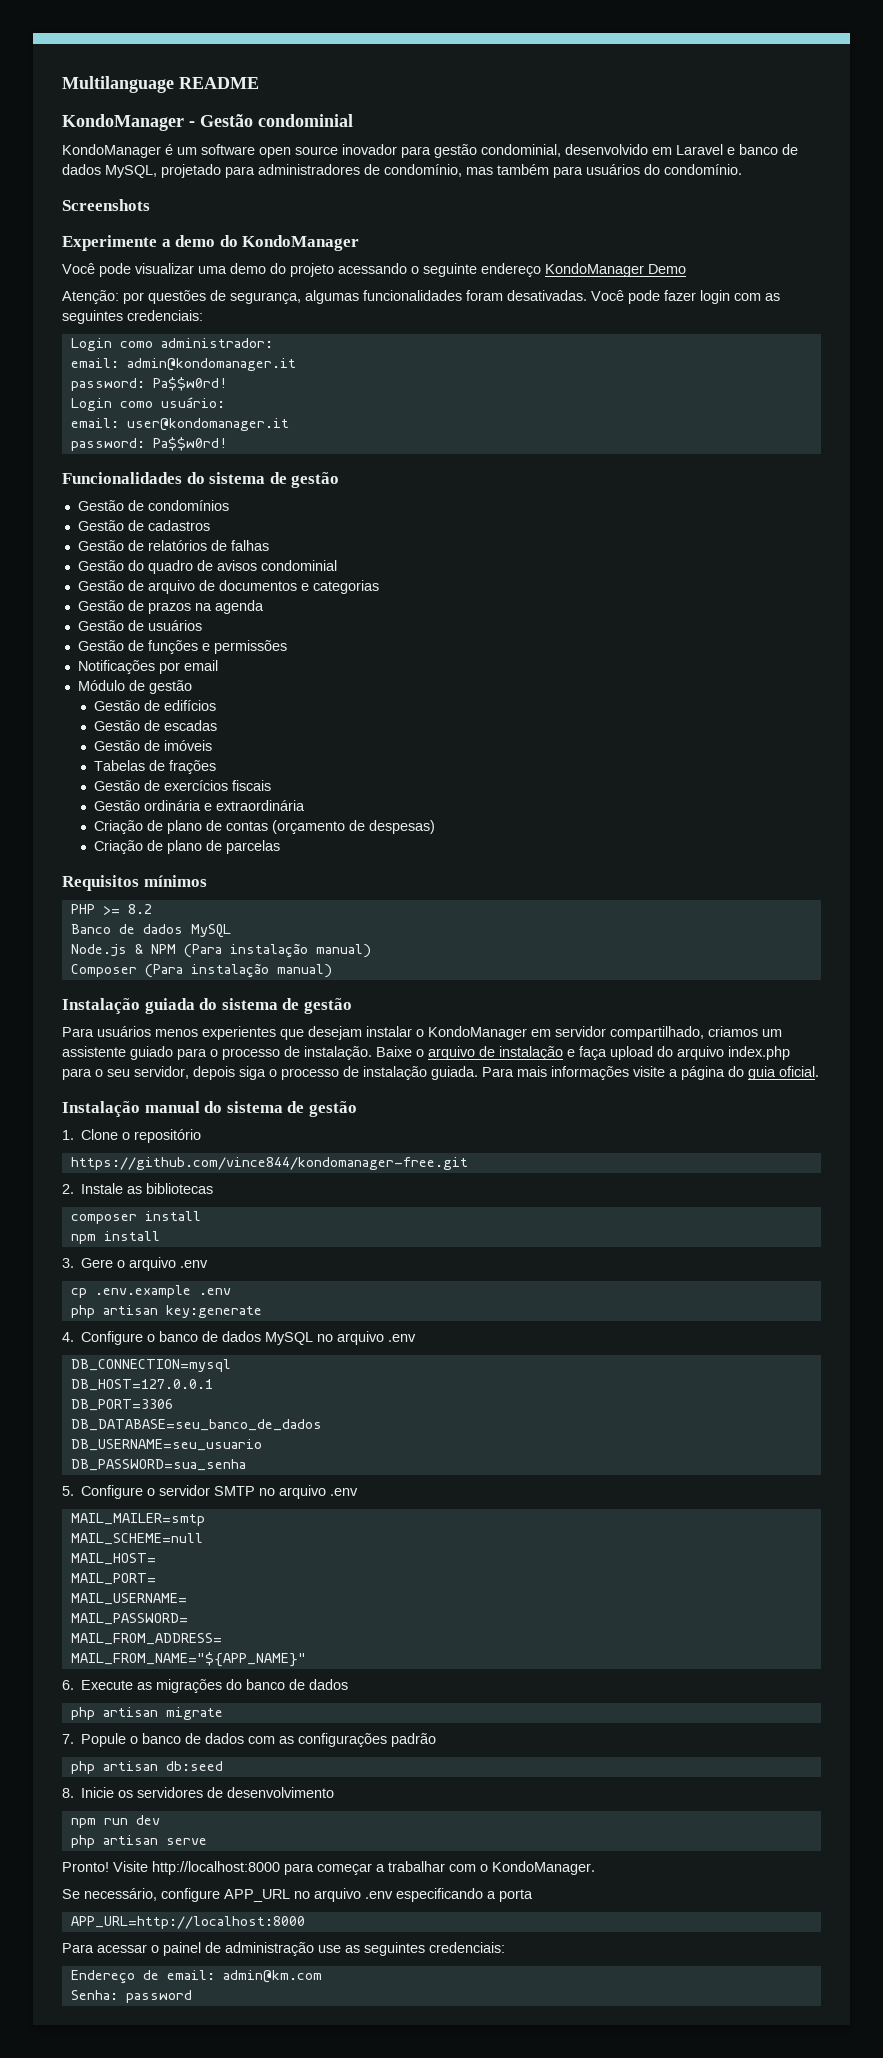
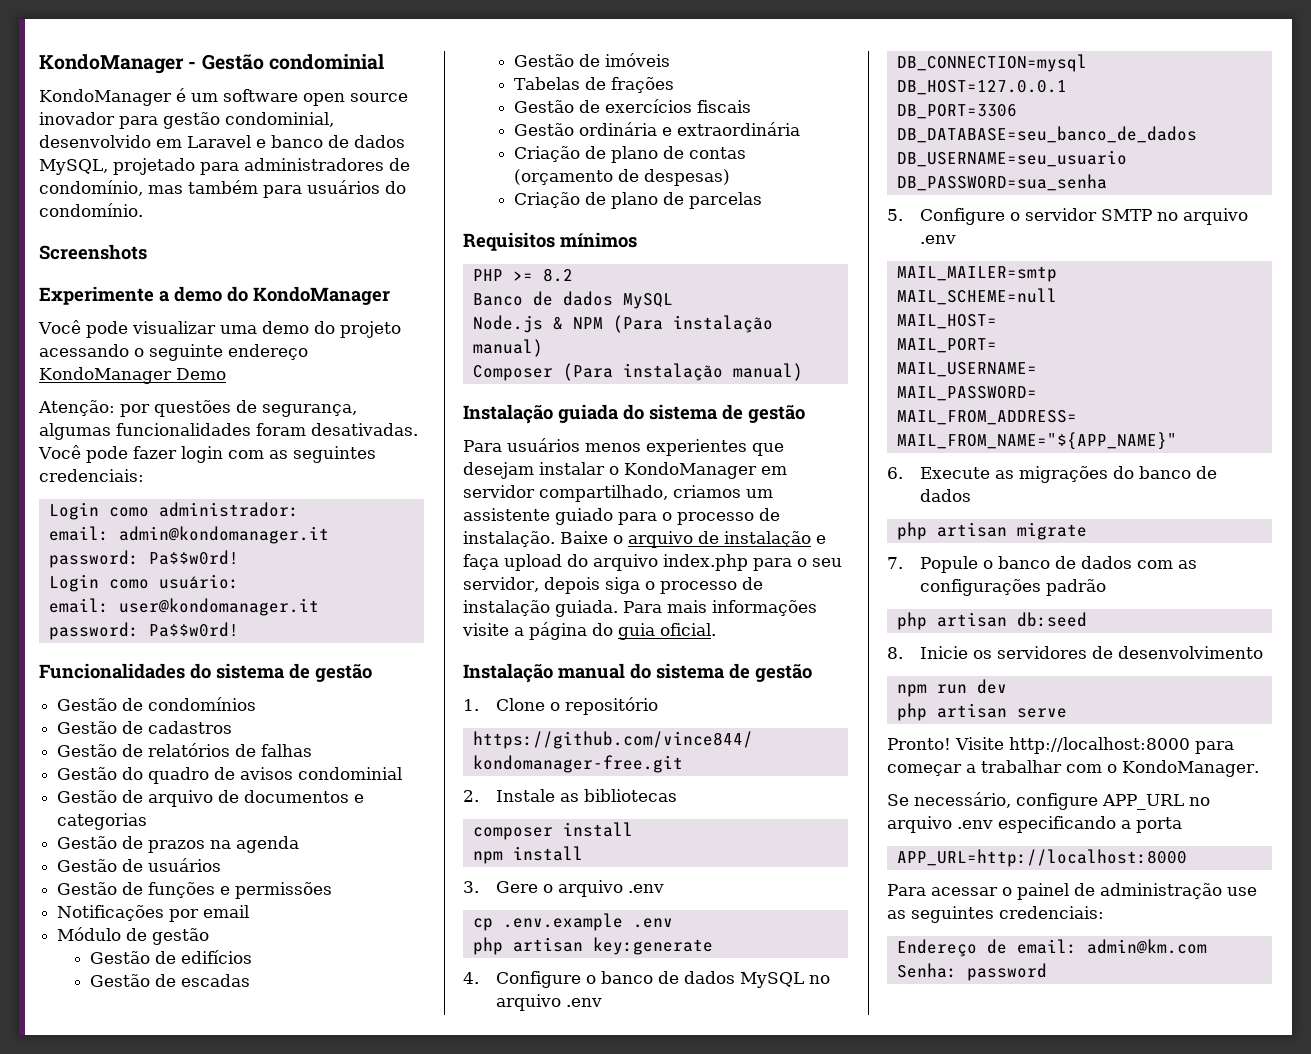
[62,76,259,93] Multilanguage README // -> (39, 64) none

